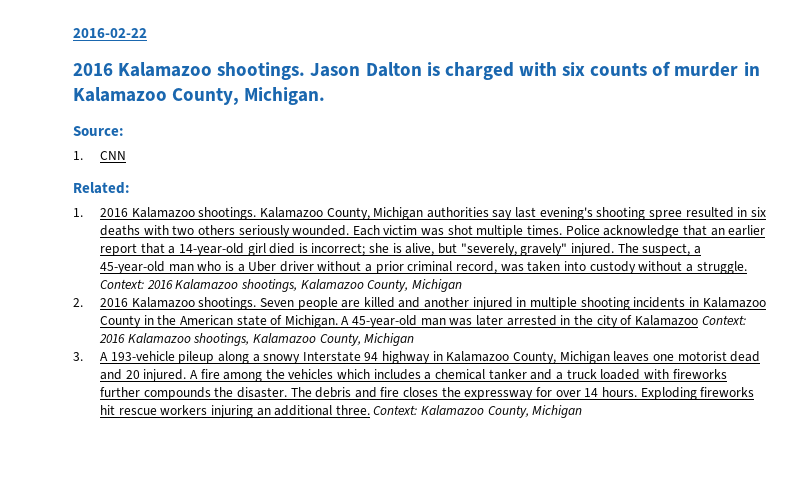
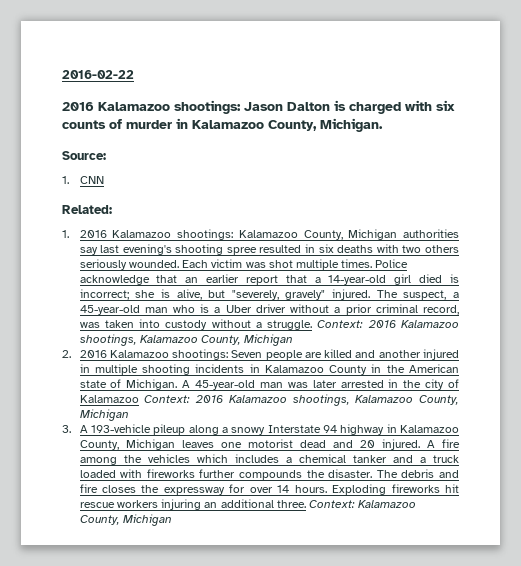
[217,62,306,80] shootings. -> [174,100,241,114] shootings:
[198,207,257,220] shootings. -> [177,229,234,240] shootings:
[198,297,257,310] shootings. -> [172,349,229,360] shootings:

